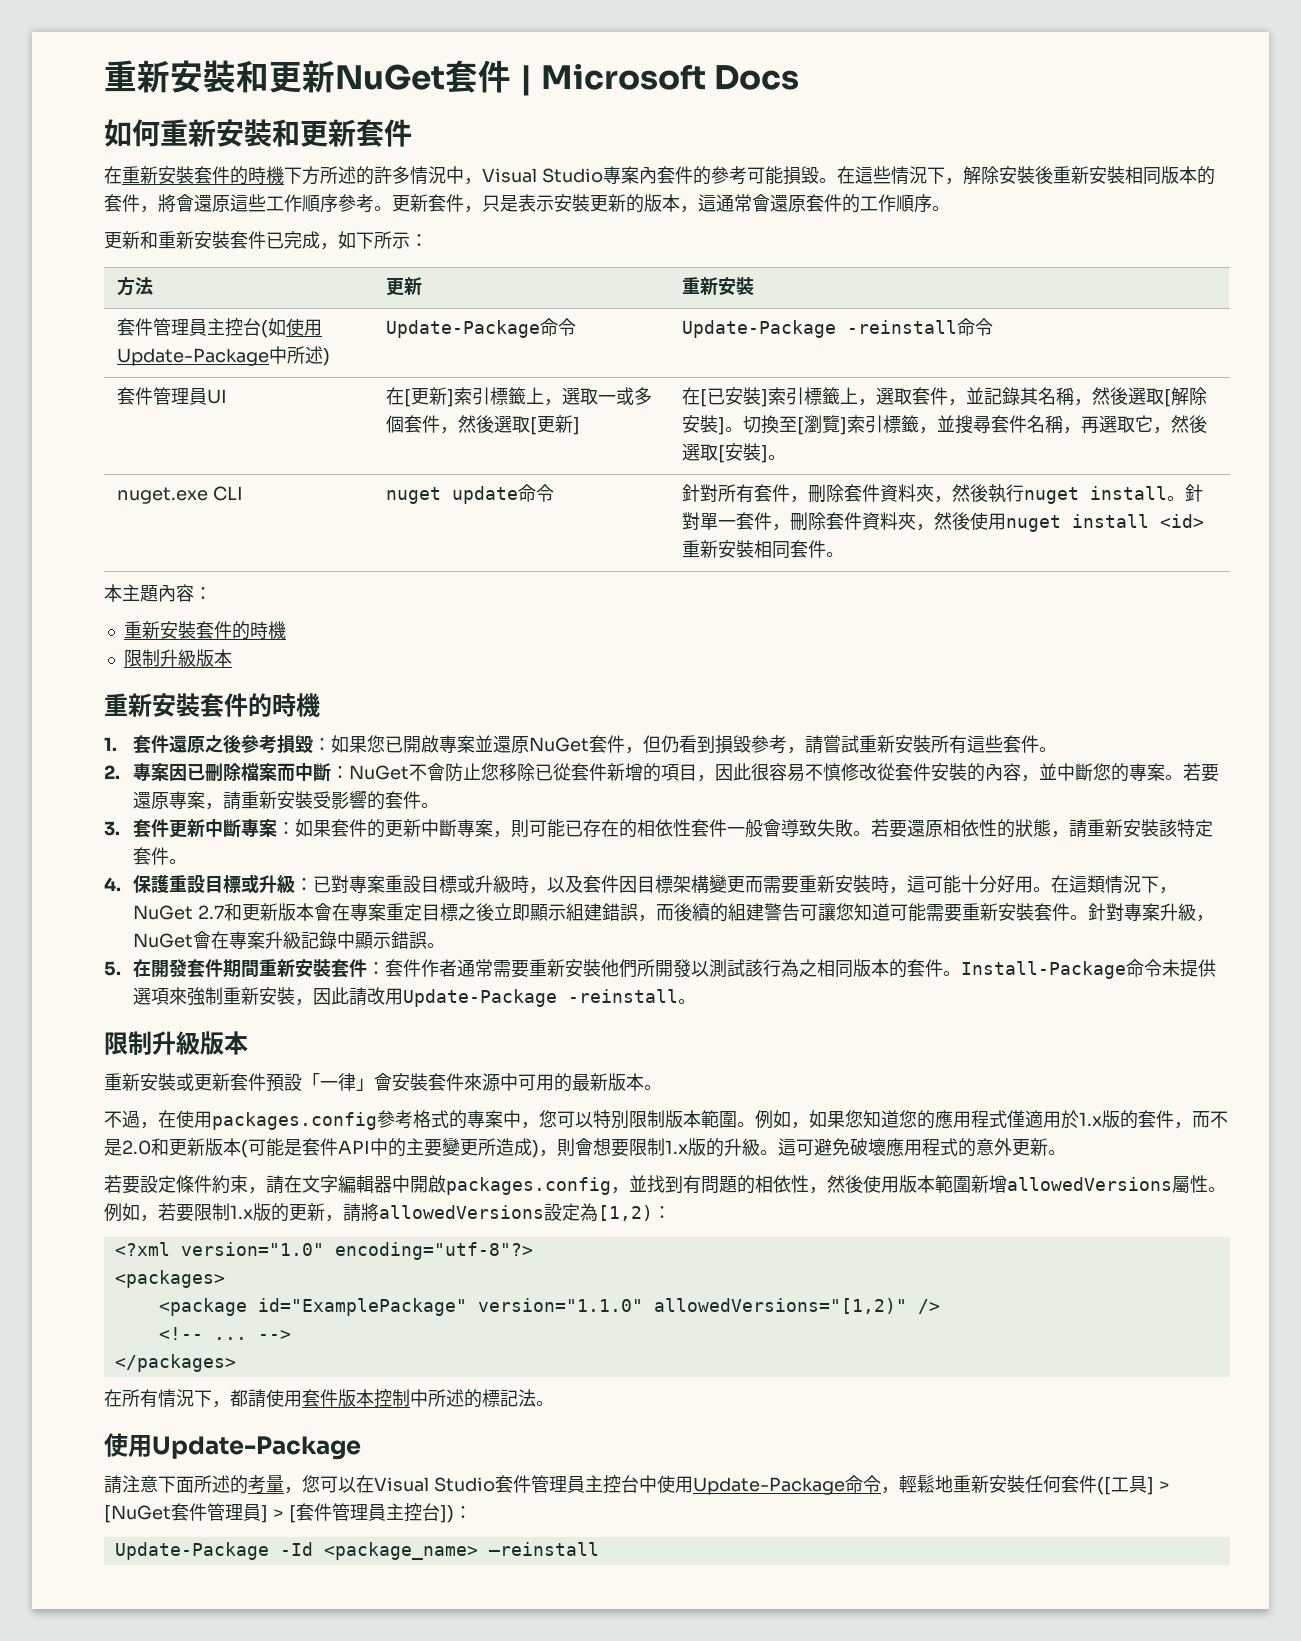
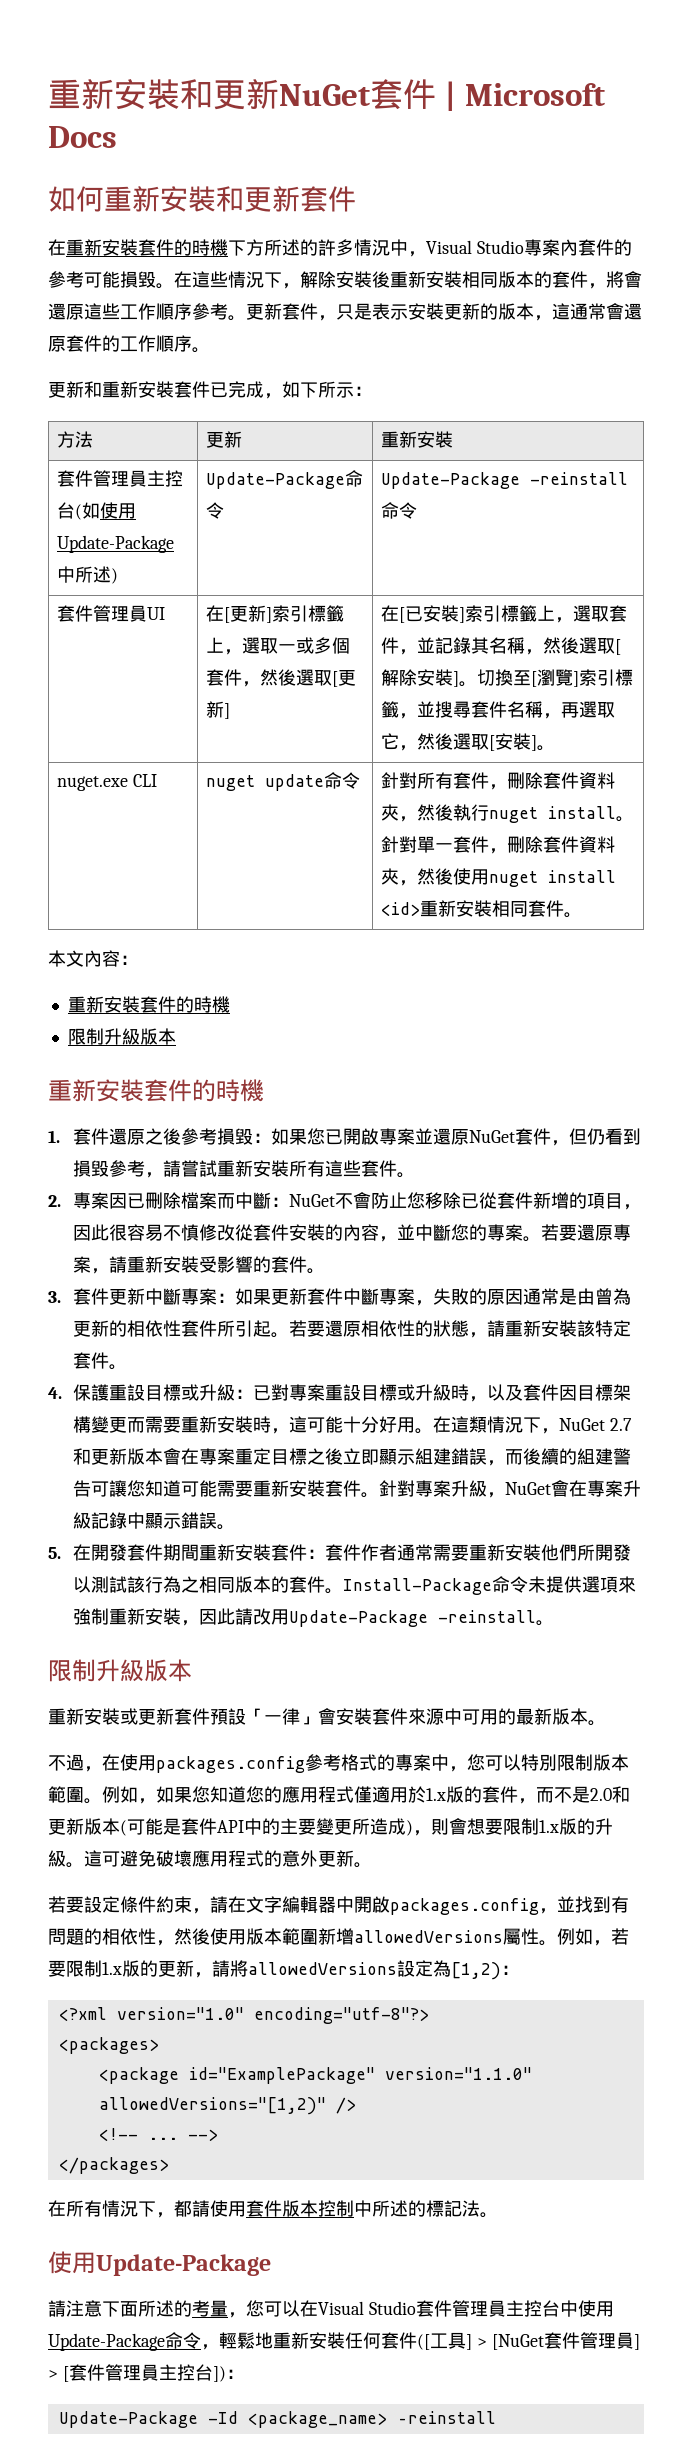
[122,584,158,602] 主題 -> [66,950,84,967] 文
[331,819,854,838] 套件的更新中斷專案，則可能已存在的相依性套件一般會導致失敗 -> [270,1288,631,1306] [72,1320,271,1337] 更新套件中斷專案，失敗的原因通常是由曾為更新的相依性套件所引起

